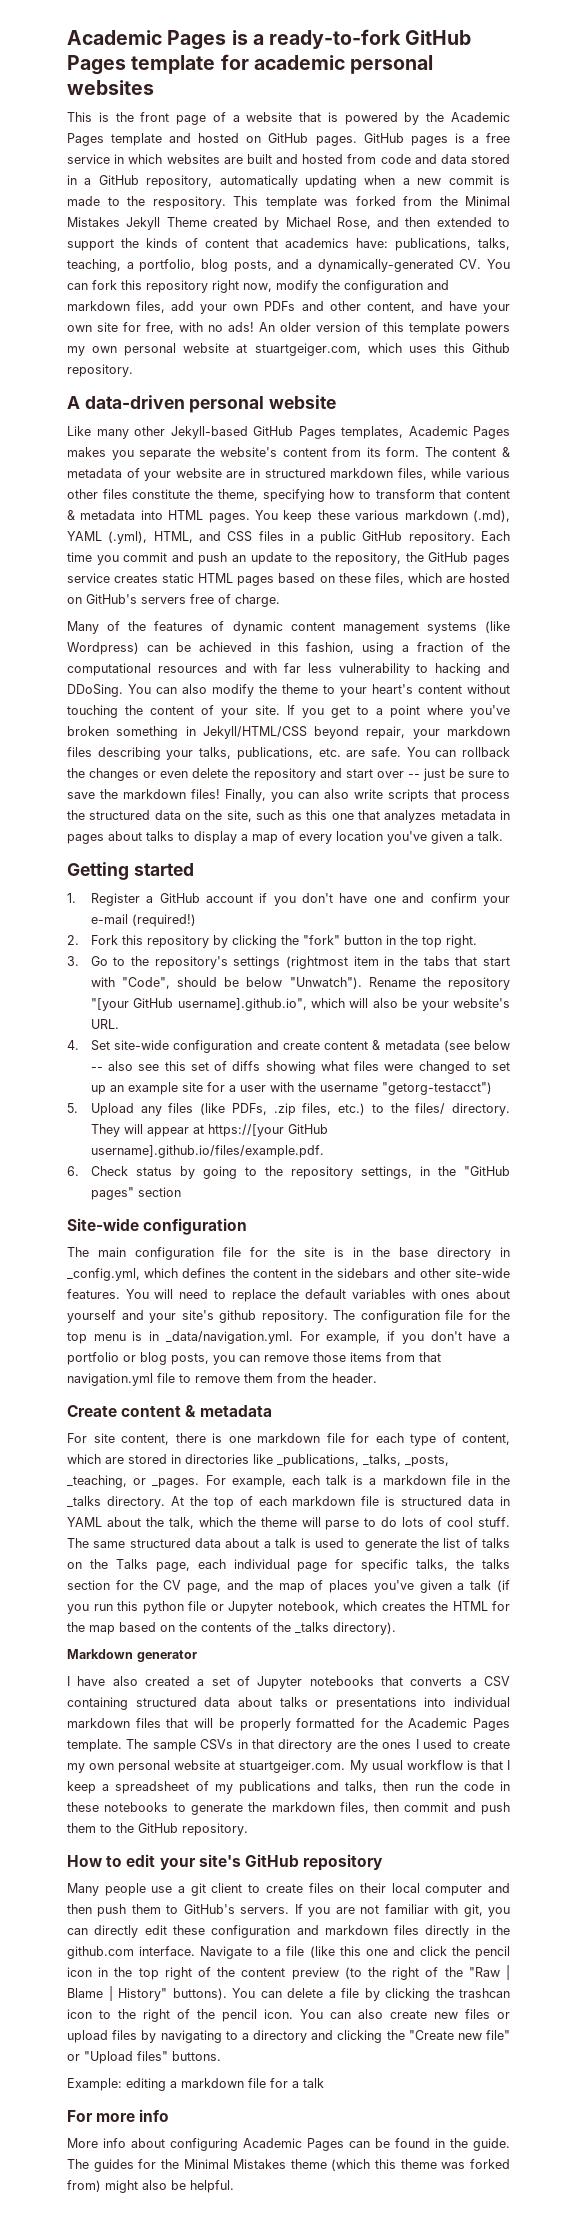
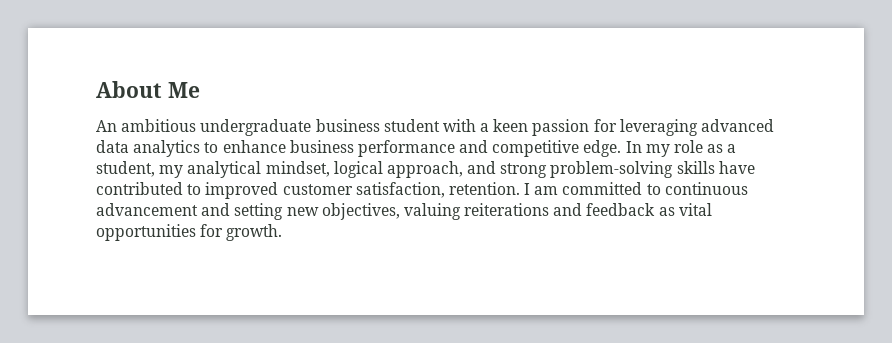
[67,29,472,50] [67,54,434,75] [67,80,154,95] [67,112,511,125] [67,133,510,146] [67,154,511,164] [67,175,510,188] [67,196,510,209] [67,217,511,230] [67,238,510,251] [67,259,510,272] [67,280,449,293] [67,301,510,314] [67,322,510,335] [67,343,510,356] [67,364,133,377] [67,395,337,413] [67,426,510,439] [67,447,511,460] [67,468,511,481] [67,489,510,502] [67,510,510,523] [67,531,511,544] [67,552,510,565] [67,573,510,586] [67,594,280,607] [67,621,510,634] [67,642,511,655] [67,663,510,676] [67,684,510,697] [67,705,510,718] [67,726,510,739] [67,747,510,760] [67,768,510,781] [67,789,510,802] [67,810,511,823] [67,831,503,844] [67,862,194,880] [67,893,510,906] [90,914,196,927] [67,935,477,948] [67,956,511,969] [90,977,511,990] [90,998,511,1011] [90,1019,119,1029] [67,1040,510,1053] [90,1061,510,1074] [90,1082,492,1095] [67,1103,510,1116] [90,1124,328,1137] [90,1145,324,1158] [67,1166,510,1179] [90,1187,181,1200] [67,1218,248,1235] [67,1247,510,1260] [67,1268,510,1281] [67,1289,511,1302] [67,1310,510,1323] [67,1331,511,1344] [67,1352,441,1365] [67,1373,377,1386] [67,1405,272,1417] [67,1433,510,1446] [67,1454,449,1467] [67,1475,511,1488] [67,1496,511,1509] [67,1517,511,1530] [67,1538,510,1551] [67,1559,511,1572] [67,1580,510,1593] [67,1601,510,1614] [67,1622,396,1635] [67,1649,197,1662] [67,1676,510,1689] [67,1697,510,1710] [67,1718,510,1731] [67,1739,510,1752] [67,1760,510,1773] [67,1781,511,1794] [67,1802,511,1815] [67,1823,248,1836] [67,1854,384,1871] [67,1883,510,1896] [67,1904,510,1917] [67,1925,511,1938] [67,1946,510,1959] [67,1965,510,1980] [67,1986,510,2001] [67,2009,510,2022] [67,2030,511,2043] [67,2051,221,2064] [67,2078,324,2091] [67,2109,170,2122] [67,2138,510,2151] [67,2159,510,2172] [67,2180,234,2193] Academic Pages is a ready-to-fork GitHub Pages template for academic personal websites // This is the front page of a website that is powered by the Academic Pages template and hosted on GitHub pages. GitHub pages is a free service in which websites are built and hosted from code and data stored in a GitHub repository, automatically updating when a new commit is made to the respository. This template was forked from the Minimal Mistakes Jekyll Theme created by Michael Rose, and then extended to support the kinds of content that academics have: publications, talks, teaching, a portfolio, blog posts, and a dynamically-generated CV. You can fork this repository right now, modify the configuration and markdown files, add your own PDFs and other content, and have your own site for free, with no ads! An older version of this template powers my own personal website at stuartgeiger.com, which uses this Github repository. // A data-driven personal website // Like many other Jekyll-based GitHub Pages templates, Academic Pages makes you separate the website's content from its form. The content & metadata of your website are in structured markdown files, while various other files constitute the theme, specifying how to transform that content & metadata into HTML pages. You keep these various markdown (.md), YAML (.yml), HTML, and CSS files in a public GitHub repository. Each time you commit and push an update to the repository, the GitHub pages service creates static HTML pages based on these files, which are hosted on GitHub's servers free of charge. // Many of the features of dynamic content management systems (like Wordpress) can be achieved in this fashion, using a fraction of the computational resources and with far less vulnerability to hacking and DDoSing. You can also modify the theme to your heart's content without touching the content of your site. If you get to a point where you've broken something in Jekyll/HTML/CSS beyond repair, your markdown files describing your talks, publications, etc. are safe. You can rollback the changes or even delete the repository and start over -- just be sure to save the markdown files! Finally, you can also write scripts that process the structured data on the site, such as this one that analyzes metadata in pages about talks to display a map of every location you've given a talk. // Getting started // 1. Register a GitHub account if you don't have one and confirm your e-mail (required!) // 2. Fork this repository by clicking the "fork" button in the top right. // 3. Go to the repository's settings (rightmost item in the tabs that start with "Code", should be below "Unwatch"). Rename the repository "[your GitHub username].github.io", which will also be your website's URL. // 4. Set site-wide configuration and create content & metadata (see below -- also see this set of diffs showing what files were changed to set up an example site for a user with the username "getorg-testacct") // 5. Upload any files (like PDFs, .zip files, etc.) to the files/ directory. They will appear at https://[your GitHub username].github.io/files/example.pdf. // 6. Check status by going to the repository settings, in the "GitHub pages" section // Site-wide configuration // The main configuration file for the site is in the base directory in _config.yml, which defines the content in the sidebars and other site-wide features. You will need to replace the default variables with ones about yourself and your site's github repository. The configuration file for the top menu is in _data/navigation.yml. For example, if you don't have a portfolio or blog posts, you can remove those items from that navigation.yml file to remove them from the header. // Create content & metadata // For site content, there is one markdown file for each type of content, which are stored in directories like _publications, _talks, _posts, _teaching, or _pages. For example, each talk is a markdown file in the _talks directory. At the top of each markdown file is structured data in YAML about the talk, which the theme will parse to do lots of cool stuff. The same structured data about a talk is used to generate the list of talks on the Talks page, each individual page for specific talks, the talks section for the CV page, and the map of places you've given a talk (if you run this python file or Jupyter notebook, which creates the HTML for the map based on the contents of the _talks directory). // Markdown generator // I have also created a set of Jupyter notebooks that converts a CSV containing structured data about talks or presentations into individual markdown files that will be properly formatted for the Academic Pages template. The sample CSVs in that directory are the ones I used to create my own personal website at stuartgeiger.com. My usual workflow is that I keep a spreadsheet of my publications and talks, then run the code in these notebooks to generate the markdown files, then commit and push them to the GitHub repository. // How to edit your site's GitHub repository // Many people use a git client to create files on their local computer and then push them to GitHub's servers. If you are not familiar with git, you can directly edit these configuration and markdown files directly in the github.com interface. Navigate to a file (like this one and click the pencil icon in the top right of the content preview (to the right of the "Raw | Blame | History" buttons). You can delete a file by clicking the trashcan icon to the right of the pencil icon. You can also create new files or upload files by navigating to a directory and clicking the "Create new file" or "Upload files" buttons. // Example: editing a markdown file for a talk // For more info // More info about configuring Academic Pages can be found in the guide. The guides for the Minimal Mistakes theme (which this theme was forked from) might also be helpful. -> [96,81,200,98] [96,119,775,136] [96,140,737,157] [96,161,755,178] [96,182,748,199] [96,203,712,220] [96,224,283,241] About Me // An ambitious undergraduate business student with a keen passion for leveraging advanced data analytics to enhance business performance and competitive edge. In my role as a student, my analytical mindset, logical approach, and strong problem-solving skills have contributed to improved customer satisfaction, retention. I am committed to continuous advancement and setting new objectives, valuing reiterations and feedback as vital opportunities for growth.

